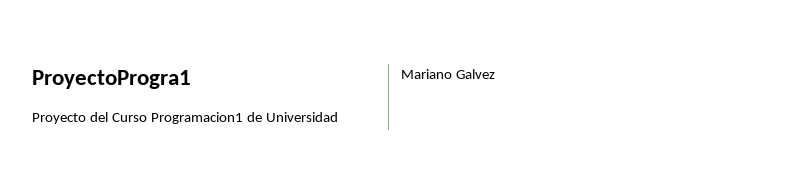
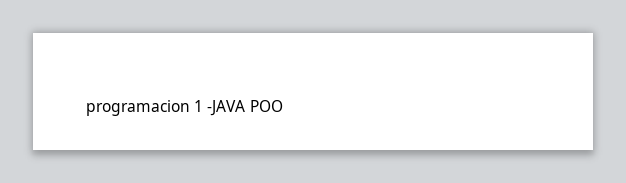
[32,70,191,89] [32,112,338,124] [401,69,495,79] ProyectoProgra1 // Proyecto del Curso Programacion1 de Universidad Mariano Galvez -> [86,100,283,116] programacion 1 -JAVA POO

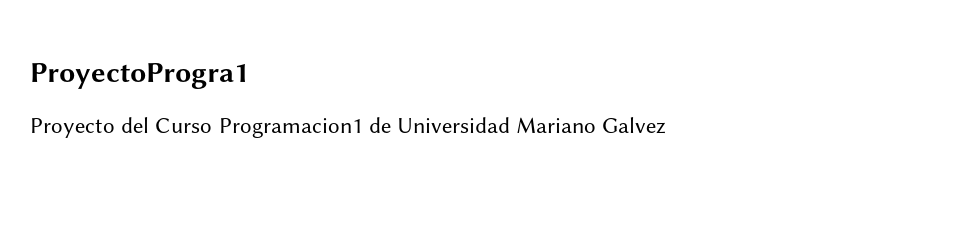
[86,100,283,116] programacion 1 -JAVA POO -> [30,63,249,89] [30,117,667,138] ProyectoProgra1 // Proyecto del Curso Programacion1 de Universidad Mariano Galvez

